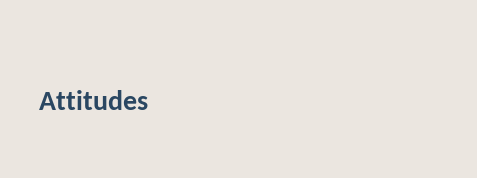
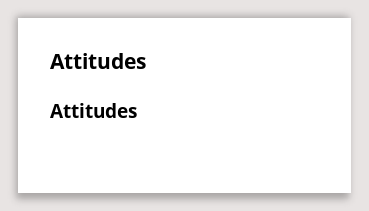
[39,90,148,110] Attitudes -> [50,53,146,69] [50,103,137,118] Attitudes // Attitudes

